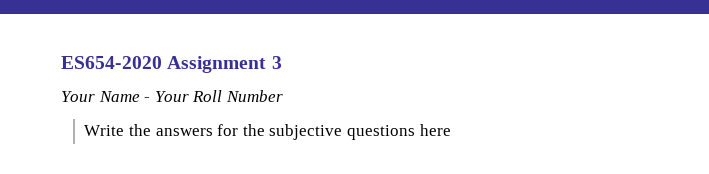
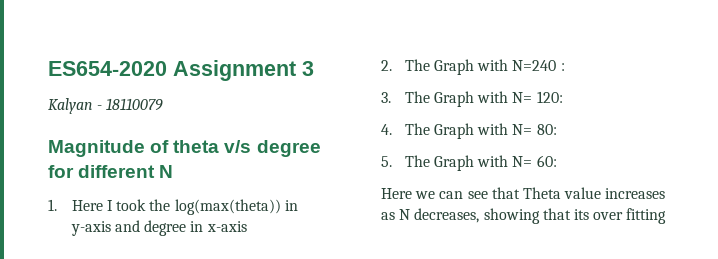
[61,90,283,102] [84,124,451,140] Your Name - Your Roll Number // Write the answers for the subjective questions here -> [48,98,164,114] [48,140,321,157] [48,165,174,178] [48,199,298,215] [70,220,247,236] [381,59,565,75] [381,91,563,107] [381,123,557,139] [381,155,557,171] [381,187,666,199] [381,208,667,224] Kalyan - 18110079 // Magnitude of theta v/s degree for different N // 1. Here I took the log(max(theta)) in y-axis and degree in x-axis // 2. The Graph with N=240 : // 3. The Graph with N= 120: // 4. The Graph with N= 80: // 5. The Graph with N= 60: // Here we can see that Theta value increases as N decreases, showing that its over fitting

